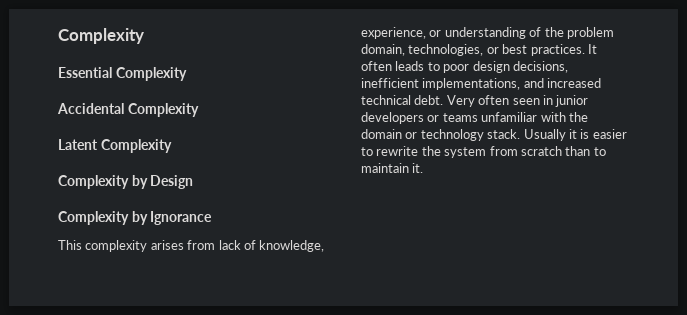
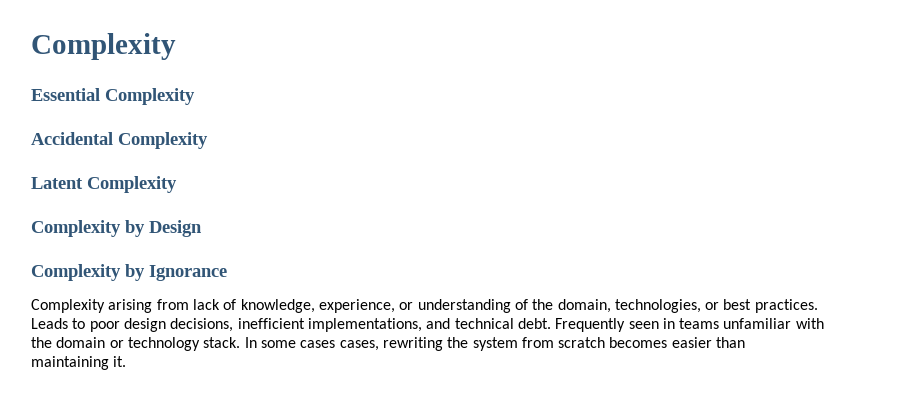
[58,240,184,252] This complexity arises -> [31,299,153,313] Complexity arising
[566,27,614,39] problem -> (554, 304) none
[587,44,597,54] [361,61,425,71] It often leads -> [31,318,68,329] Leads
[547,78,602,88] increased -> (451, 323) none
[446,95,589,107] [361,112,440,124] Very often seen in junior developers or -> [555,318,675,332] Frequently seen in
[523,129,627,141] [361,146,606,158] [361,163,409,173] Usually it is easier to rewrite the system from scratch than to maintain -> [244,337,746,351] [31,356,109,370] In some cases cases, rewriting the system from scratch becomes easier than maintaining

